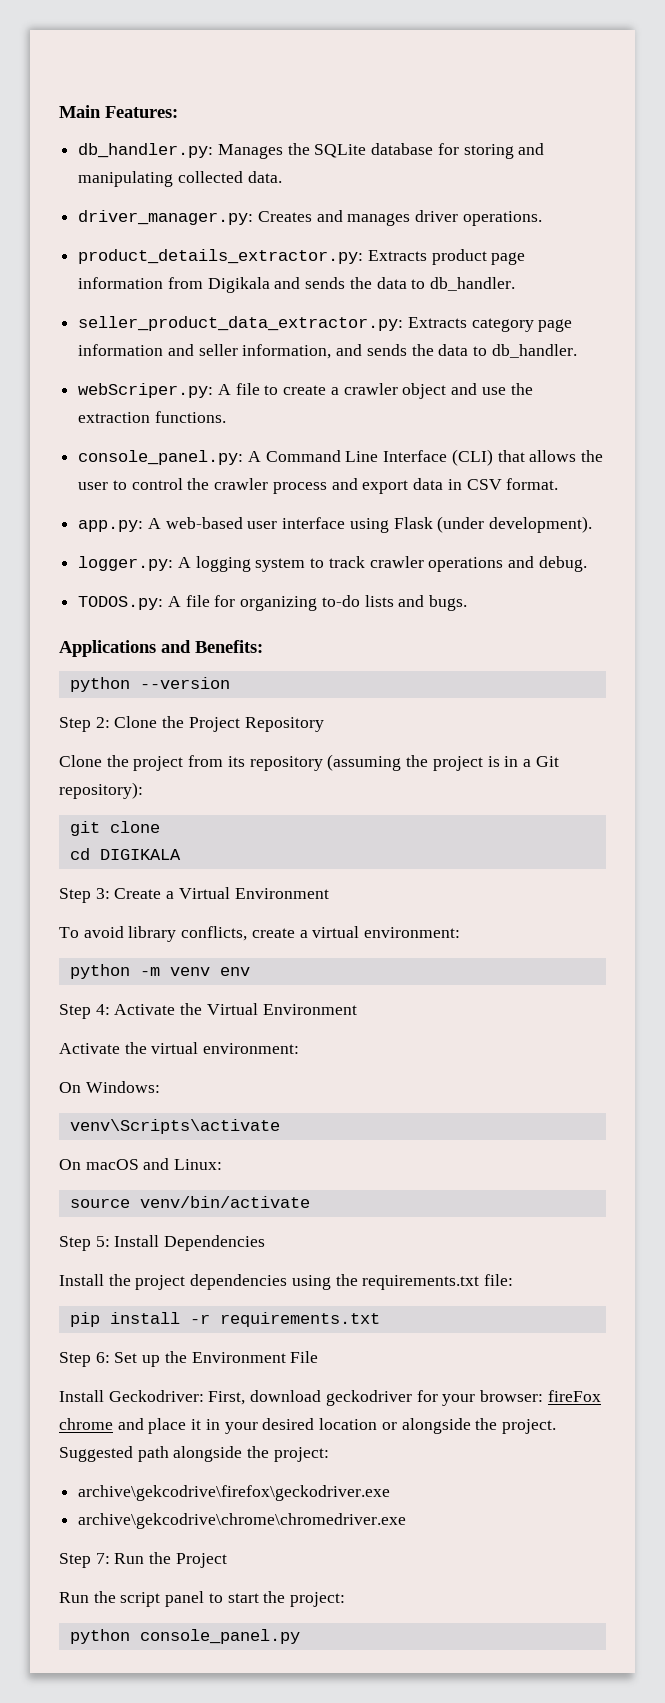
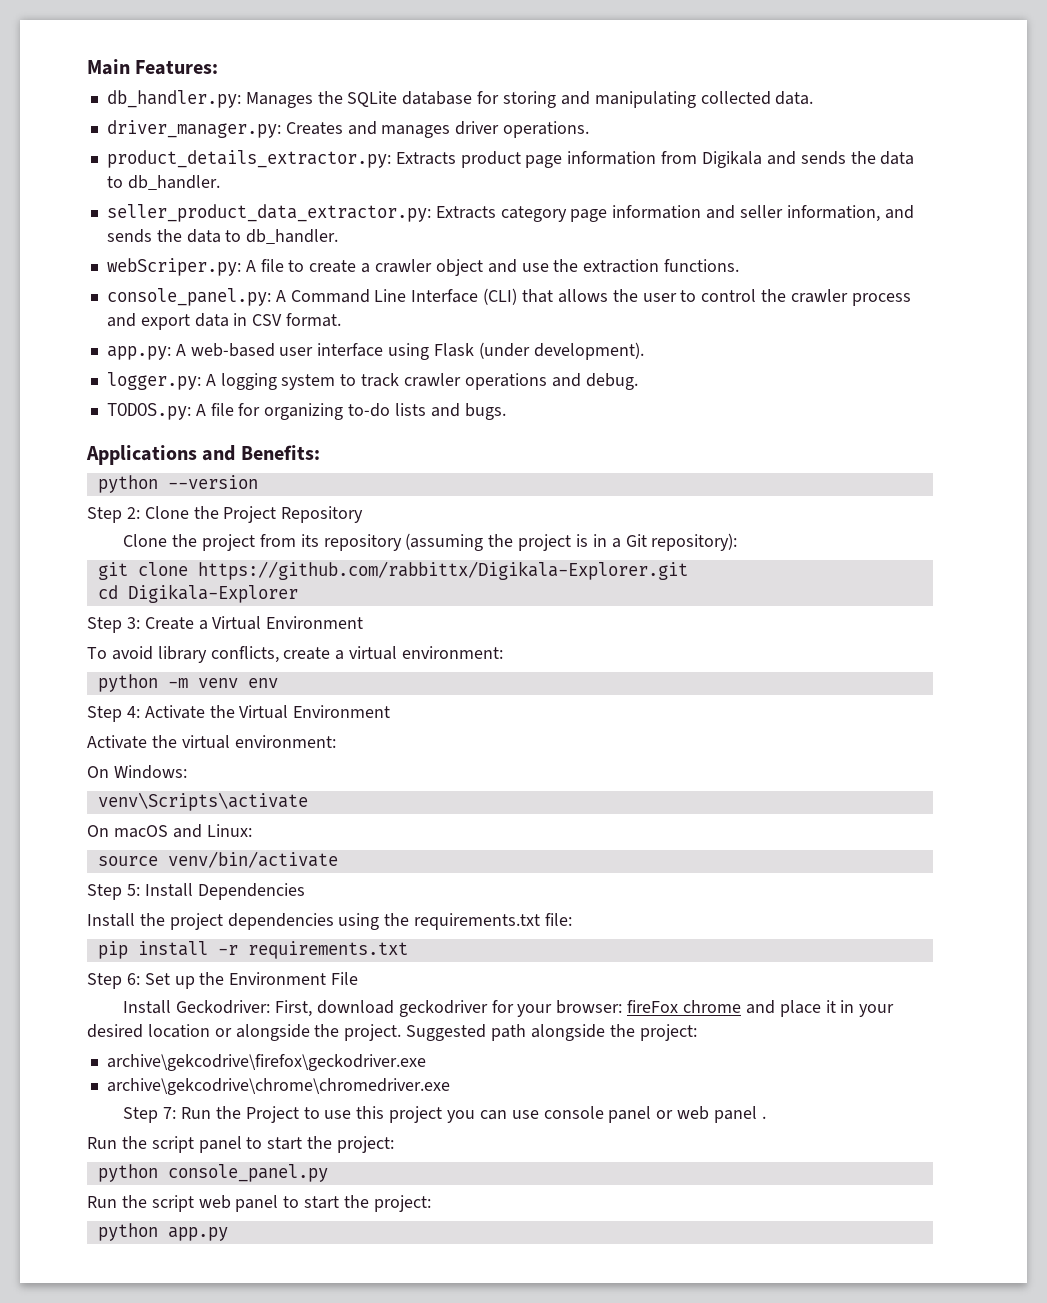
(160, 827) none -> [197,561,688,580] https://github.com/rabbittx/Digikala-Explorer.git
[99,849,181,860] DIGIKALA -> [127,584,298,603] Digikala-Explorer
(227, 1560) none -> [303,1106,766,1123] to use this project you can use console panel or web panel .
(300, 1636) none -> [87,1195,431,1212] [97,1223,228,1241] // Run the script web panel to start the project: // python app.py

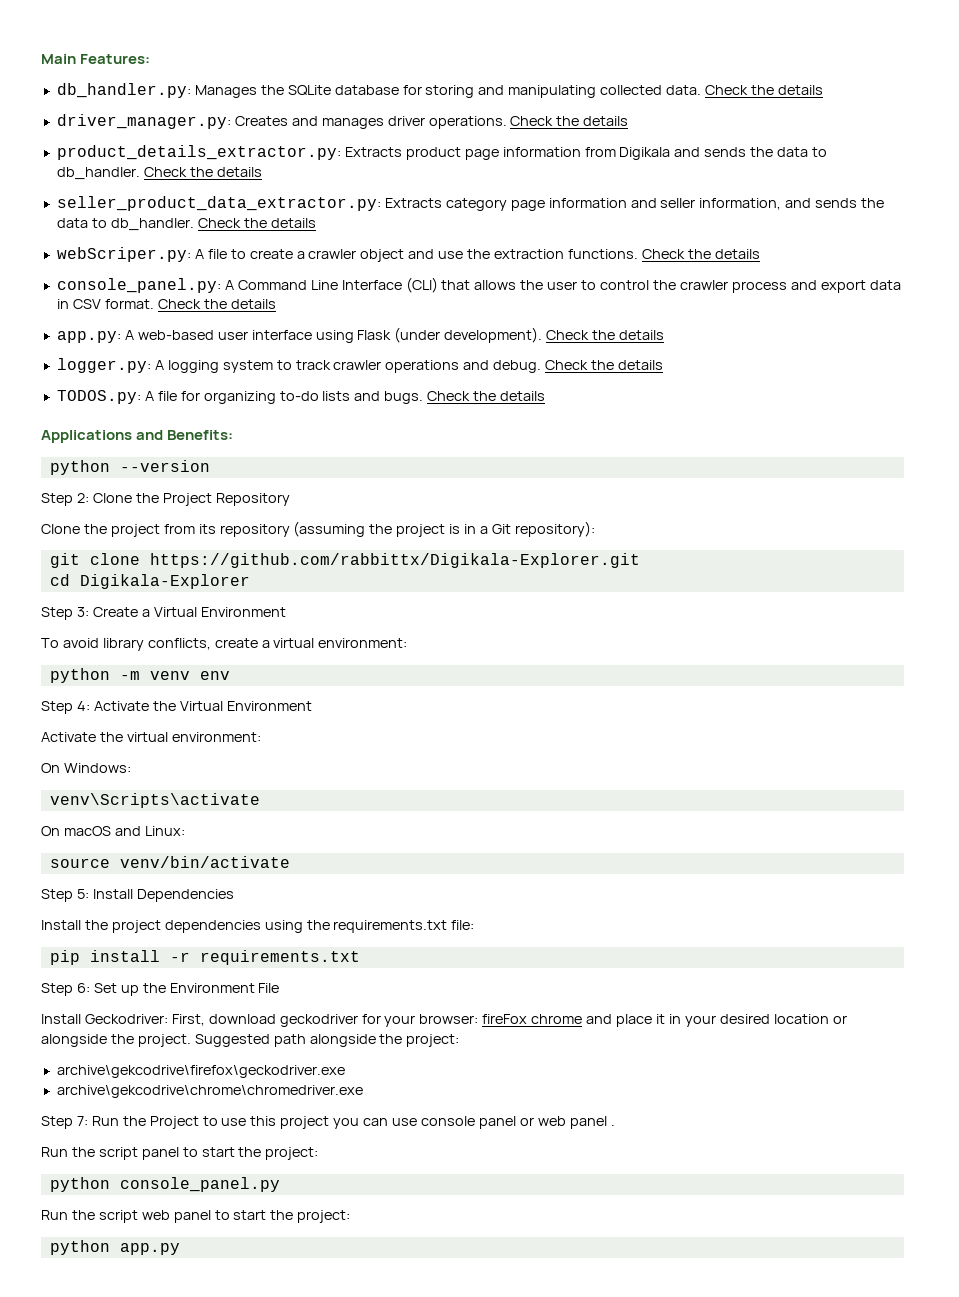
(814, 98) none -> [705,85,823,95] Check the details
(590, 129) none -> [510,116,629,126] Check the details
(220, 182) none -> [143,167,262,177] Check the details
(339, 236) none -> [197,218,316,228] Check the details
(740, 265) none -> [641,249,760,259] Check the details
(342, 320) none -> [157,299,276,309] Check the details
(644, 351) none -> [546,330,665,340] Check the details
(638, 381) none -> [545,360,663,370] Check the details
(506, 411) none -> [427,391,546,401] Check the details

